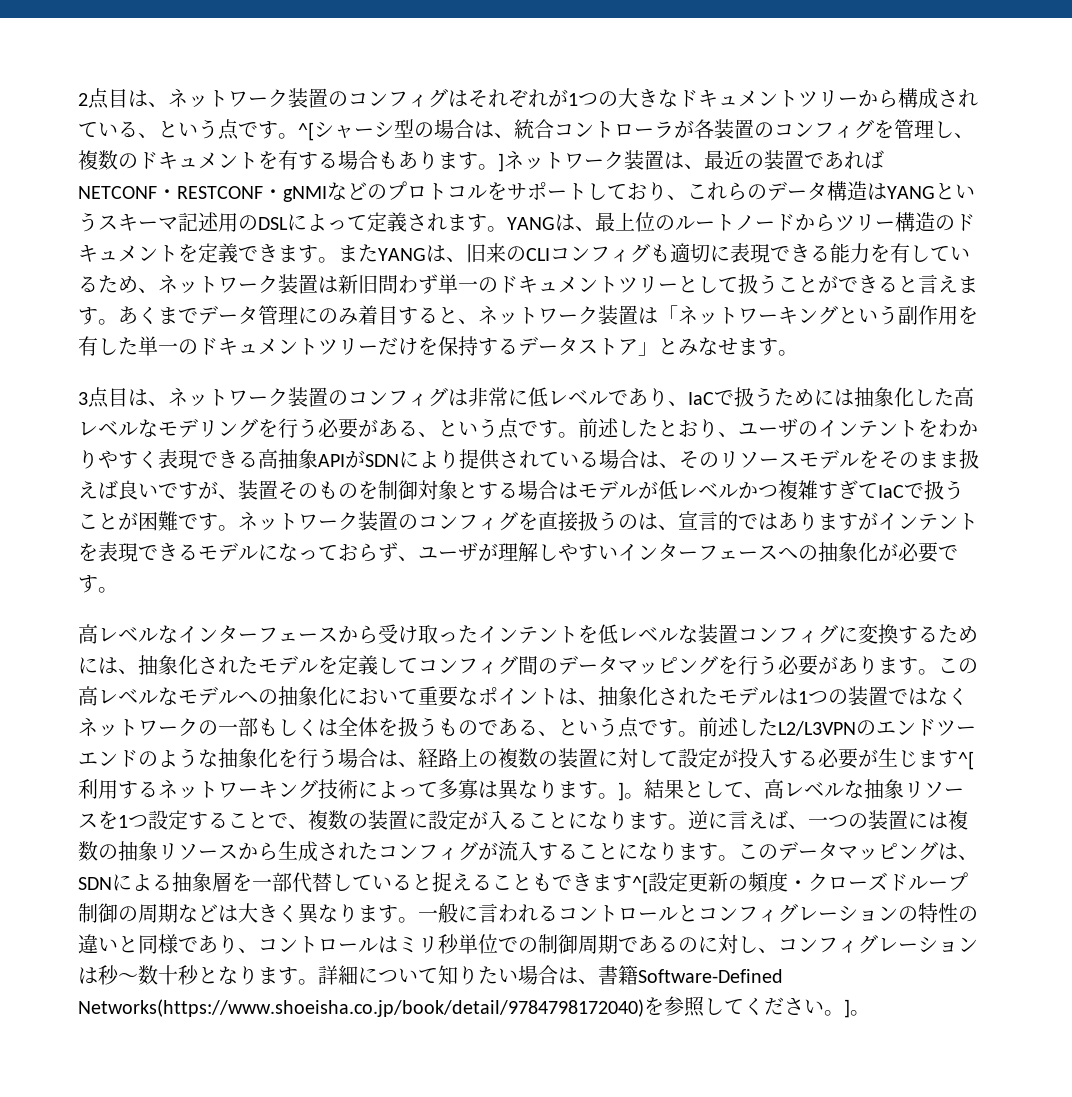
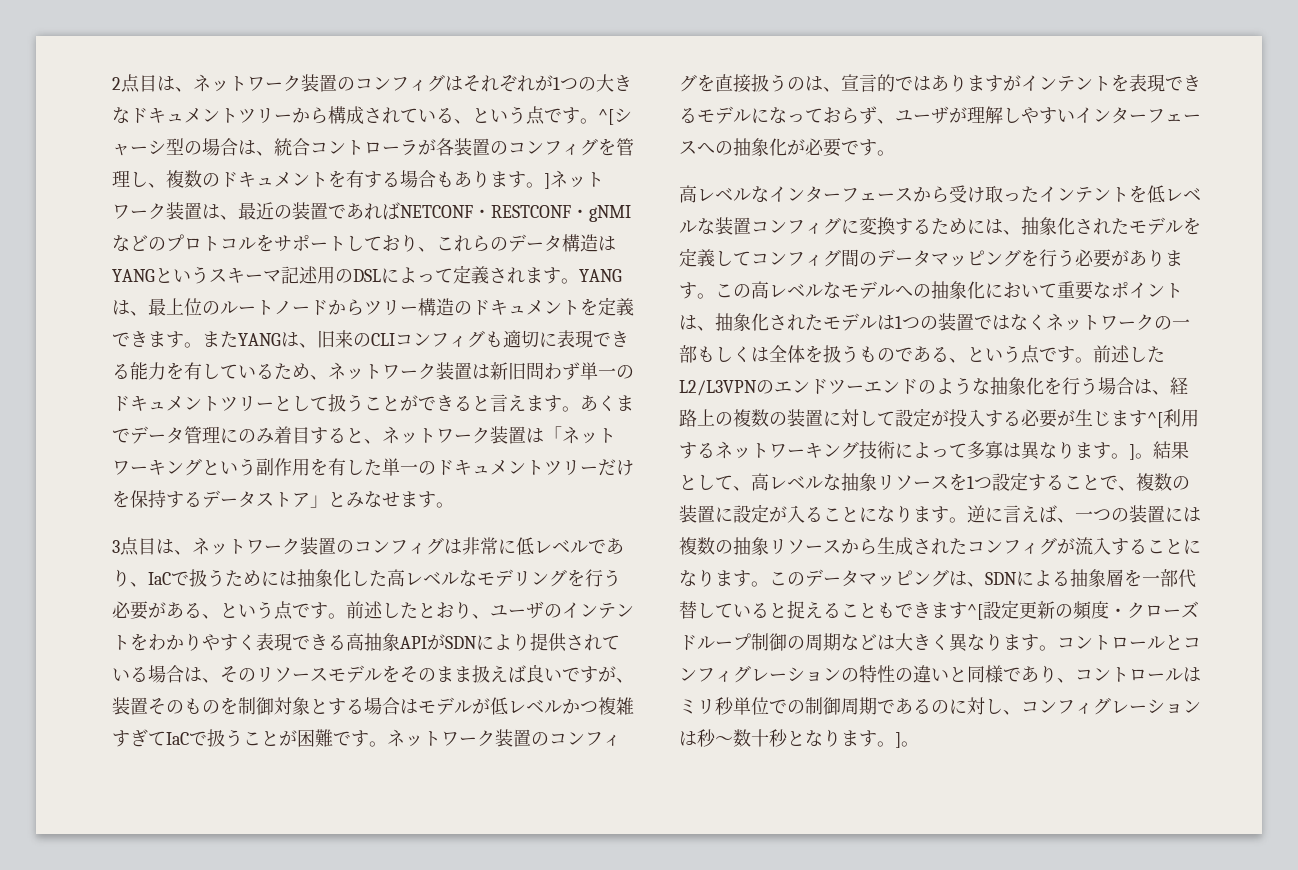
[418,903,558,923] 一般に言われる -> (1057, 648) none
[318,965,783,985] [78,996,844,1017] 詳細について知りたい場合は、書籍Software-Defined Networks(https://www.shoeisha.co.jp/book/detail/9784798172040)を参照してください。 -> (895, 744) none

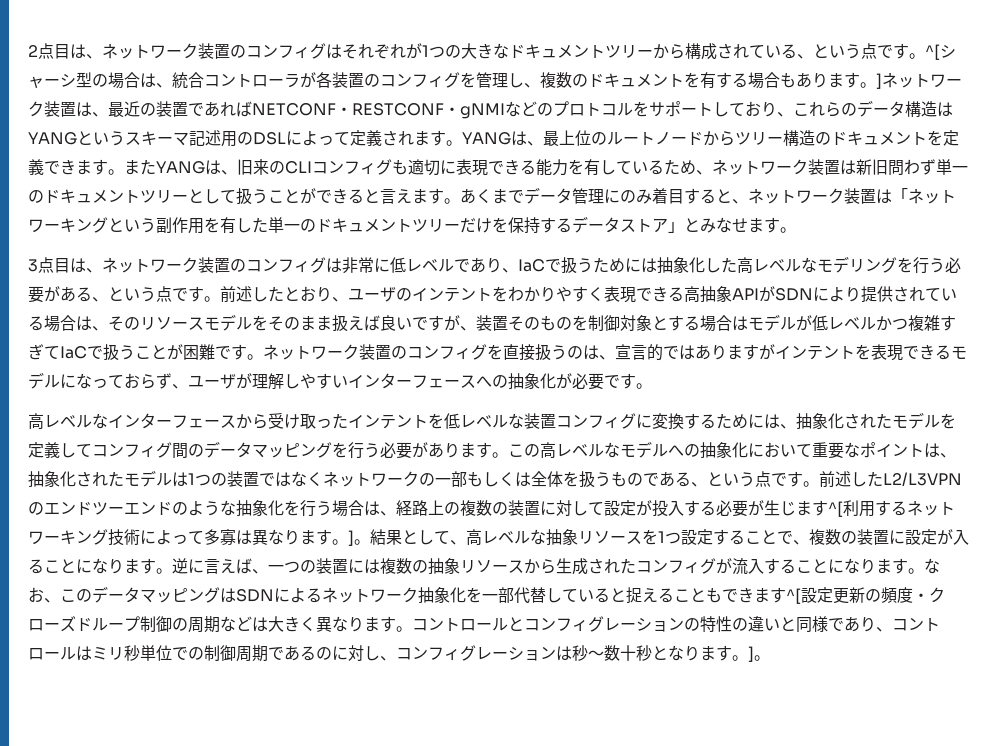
(769, 584) none -> [924,558,940,574] [28,587,60,603] なお、
[967,582,985,587] 、 -> (236, 595) none
[1070,569,1124,587] 抽象層 -> [322,587,466,603] ネットワーク抽象化

